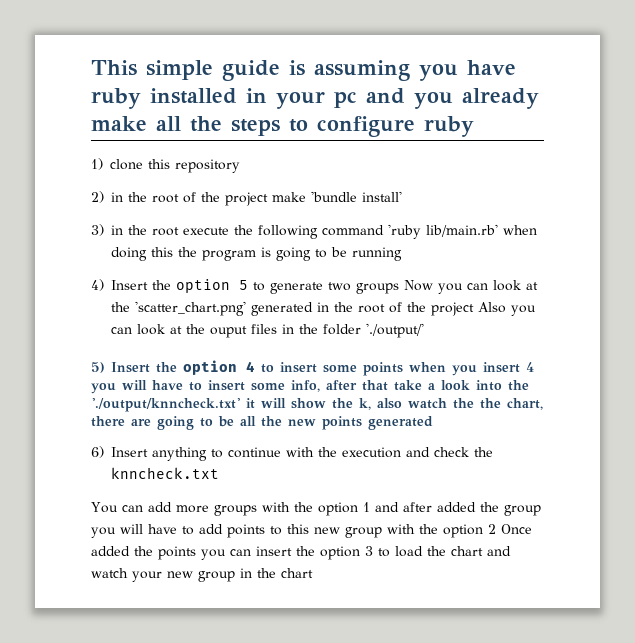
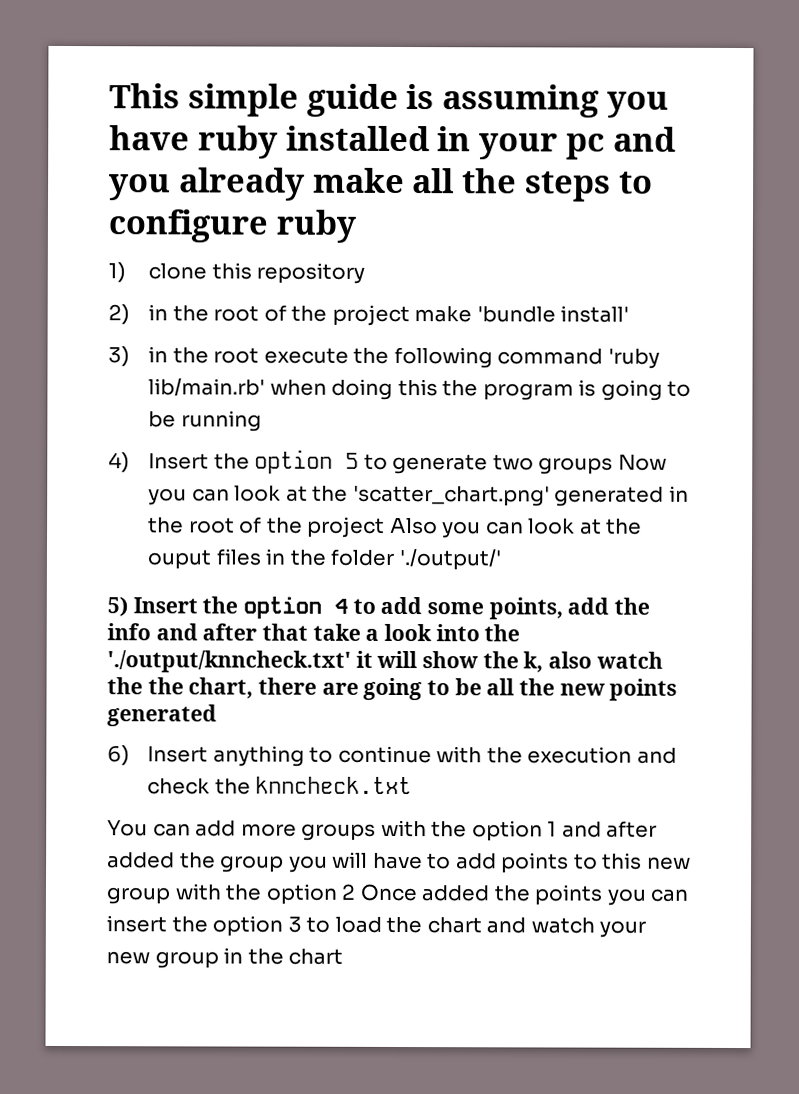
[280,362,534,376] [91,380,320,394] insert some points when you insert 4 you will have to insert some info, -> [380,596,651,620] [107,623,198,641] add some points, add the info and

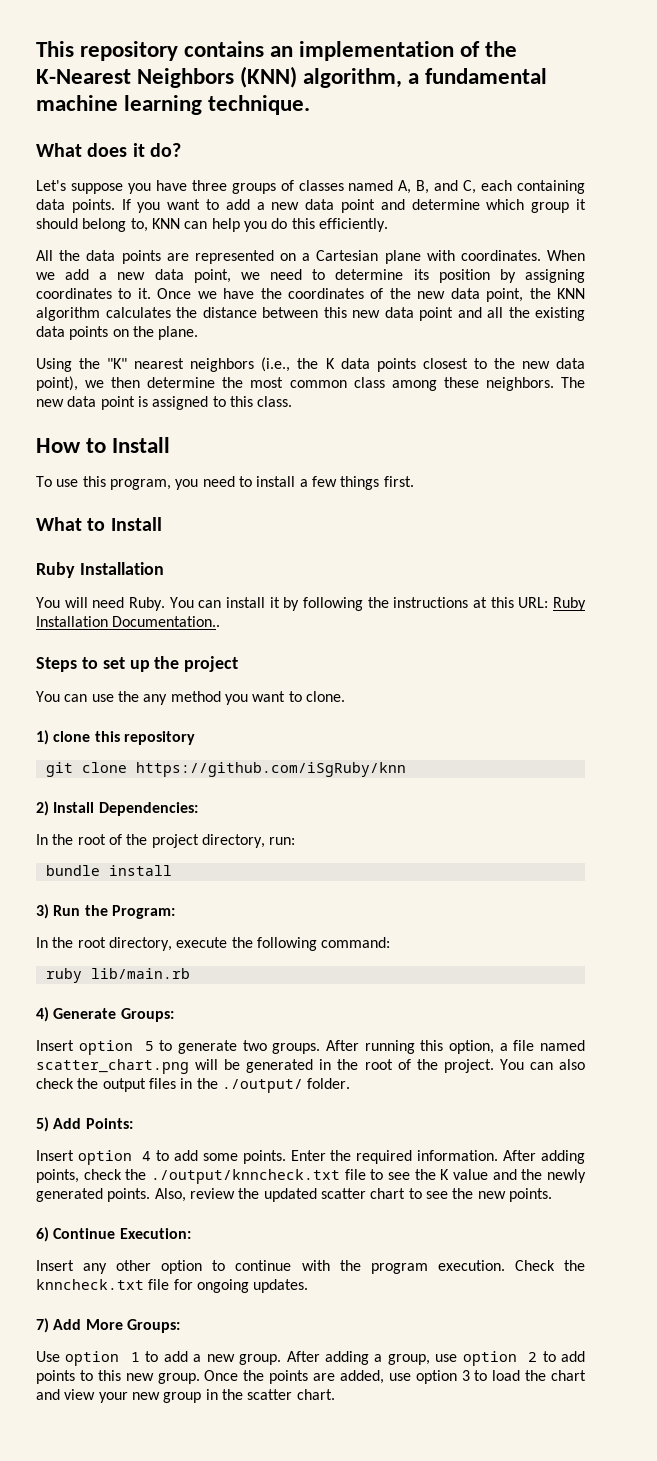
[187,83,669,118] [109,125,676,160] [109,167,653,202] [108,209,357,243] [108,262,366,284] [108,304,630,327] [108,346,260,367] simple guide is assuming you have ruby installed in your pc and you already make all the steps to configure ruby // 1) clone this repository // 2) in the root of the project make 'bundle install' // 3) in the root -> [80,41,518,61] [36,66,548,88] [36,95,311,115] [36,143,182,157] [36,180,586,194] [36,199,586,213] [36,218,388,232] [36,250,586,264] [36,269,585,283] [36,288,586,302] [36,307,585,321] [36,326,199,340] [36,357,585,372] [36,376,586,391] [36,396,293,410] [36,437,171,453] [36,476,414,490] [36,517,162,531] [36,562,164,578] [36,597,586,611] [36,616,221,627] [36,656,239,672] [36,691,345,705] [36,730,195,745] [45,762,406,777] [36,801,198,816] [36,834,296,848] [45,865,172,876] [36,904,175,919] [36,937,172,951] repository contains an implementation of the K-Nearest Neighbors (KNN) algorithm, a fundamental machine learning technique. // What does it do? // Let's suppose you have three groups of classes named A, B, and C, each containing data points. If you want to add a new data point and determine which group it should belong to, KNN can help you do this efficiently. // All the data points are represented on a Cartesian plane with coordinates. When we add a new data point, we need to determine its position by assigning coordinates to it. Once we have the coordinates of the new data point, the KNN algorithm calculates the distance between this new data point and all the existing data points on the plane. // Using the "K" nearest neighbors (i.e., the K data points closest to the new data point), we then determine the most common class among these neighbors. The new data point is assigned to this class. // How to Install // To use this program, you need to install a few things first. // What to Install // Ruby Installation // You will need Ruby. You can install it by following the instructions at this URL: Ruby Installation Documentation.. // Steps to set up the project // You can use the any method you want to clone. // 1) clone this repository // git clone https://github.com/iSgRuby/knn // 2) Install Dependencies: // In the root of the project directory, run: // bundle install // 3) Run the Program: // In the root directory,
[497,348,660,369] [148,378,692,401] [148,410,262,432] [108,452,250,473] command 'ruby lib/main.rb' when doing this the program is going to be running // 4) Insert the -> [321,937,391,948] [45,968,190,983] [36,1007,174,1022] [36,1040,74,1051] command: // ruby lib/main.rb // 4) Generate Groups: // Insert
[538,454,667,475] [148,485,550,507] groups Now you can look at the 'scatter_chart.png' -> [272,1040,585,1054] [36,1059,241,1074] groups. After running this option, a file named scatter_chart.png will be
[307,516,643,539] [147,549,212,570] project Also you can look at the ouput -> [443,1059,585,1073] [36,1078,146,1092] project. You can also check the output
[330,548,501,571] folder './output/' -> [221,1078,351,1093] ./output/ folder.
[132,596,239,614] Insert the -> [53,1118,133,1129] [36,1150,74,1161] Add Points: // Insert
[488,597,651,620] [107,623,521,642] [107,650,663,673] [107,677,678,701] [107,704,217,727] [107,745,305,767] points, add the info and after that take a look into the './output/knncheck.txt' it will show the k, also watch the the chart, there are going to be all the new points generated // 6) Insert anything -> [242,1150,585,1164] [36,1169,587,1184] [36,1188,552,1202] [36,1227,191,1242] [36,1260,203,1274] points. Enter the required information. After adding points, check the ./output/knncheck.txt file to see the K value and the newly generated points. Also, review the updated scatter chart to see the new points. // 6) Continue Execution: // Insert any other option
[527,746,677,764] [147,778,211,795] execution and check -> [370,1260,555,1274] program execution. Check
[107,819,658,842] [107,851,423,873] // You can add more groups with the option 1 and after added the group you will have -> [148,1279,309,1293] [36,1318,180,1333] [36,1351,538,1366] file for ongoing updates. // 7) Add More Groups: // Use option 1 to add a new group. After adding a group, use option 2
[106,883,689,906] [106,915,208,933] group with the option 2 Once added the points you can insert the -> [157,1370,411,1384] group. Once the points are added, use
[530,917,595,934] watch -> [64,1389,96,1400] view
[288,948,344,965] chart -> [247,1389,335,1400] scatter chart.

